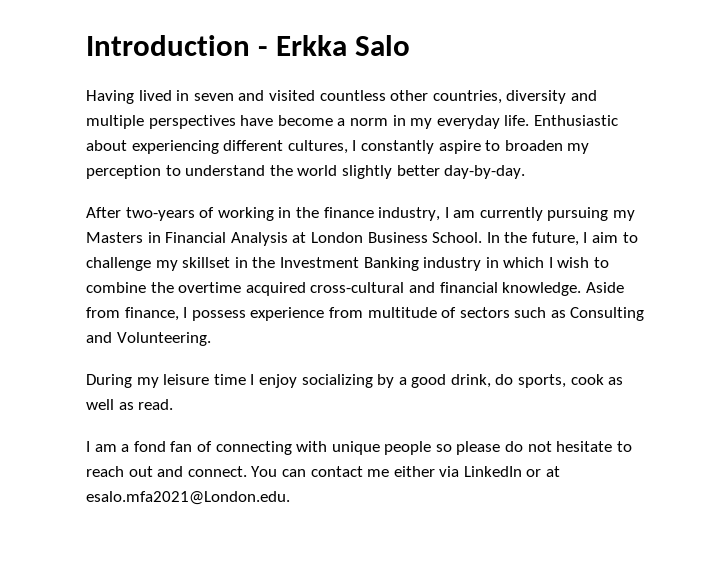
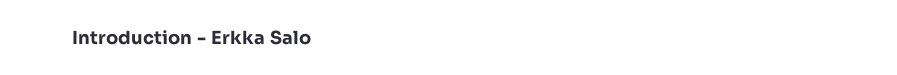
[86,90,597,104] [86,115,618,129] [86,140,590,154] [86,165,526,179] [86,207,636,221] [86,232,638,246] [86,257,610,271] [86,282,624,296] [86,307,645,321] [86,332,211,346] [86,374,624,388] [86,399,174,410] [86,441,632,455] [86,466,561,477] [86,491,290,505] // Having lived in seven and visited countless other countries, diversity and multiple perspectives have become a norm in my everyday life. Enthusiastic about experiencing different cultures, I constantly aspire to broaden my perception to understand the world slightly better day-by-day. // After two-years of working in the finance industry, I am currently pursuing my Masters in Financial Analysis at London Business School. In the future, I aim to challenge my skillset in the Investment Banking industry in which I wish to combine the overtime acquired cross-cultural and financial knowledge. Aside from finance, I possess experience from multitude of sectors such as Consulting and Volunteering. // During my leisure time I enjoy socializing by a good drink, do sports, cook as well as read. // I am a fond fan of connecting with unique people so please do not hesitate to reach out and connect. You can contact me either via LinkedIn or at esalo.mfa2021@London.edu. -> (311, 37) none

